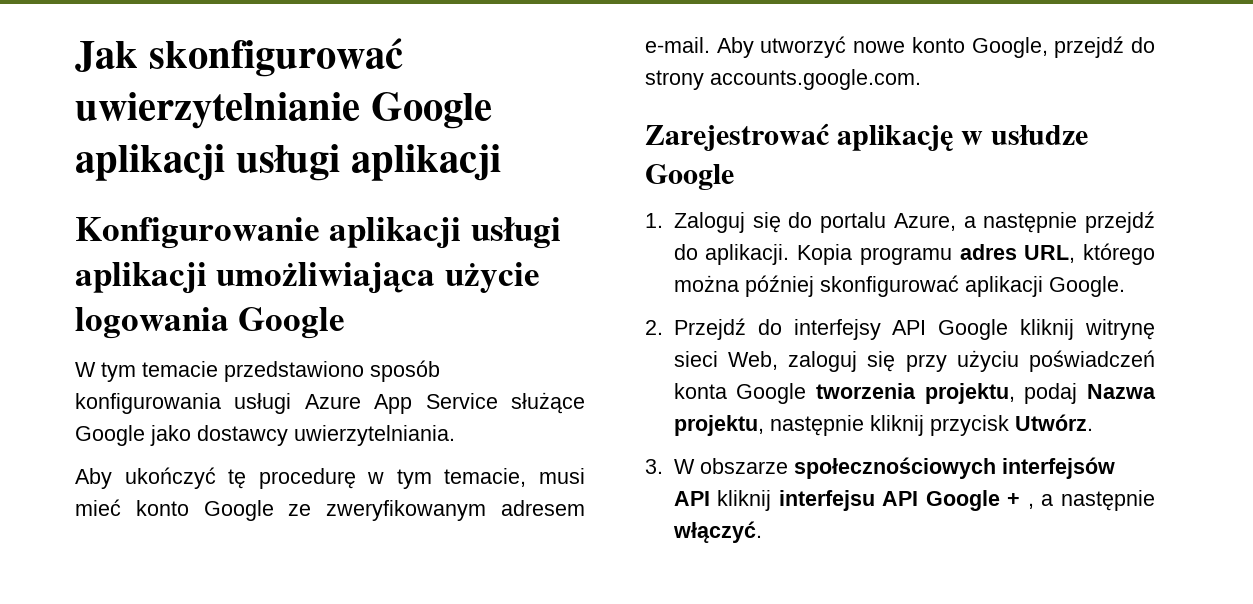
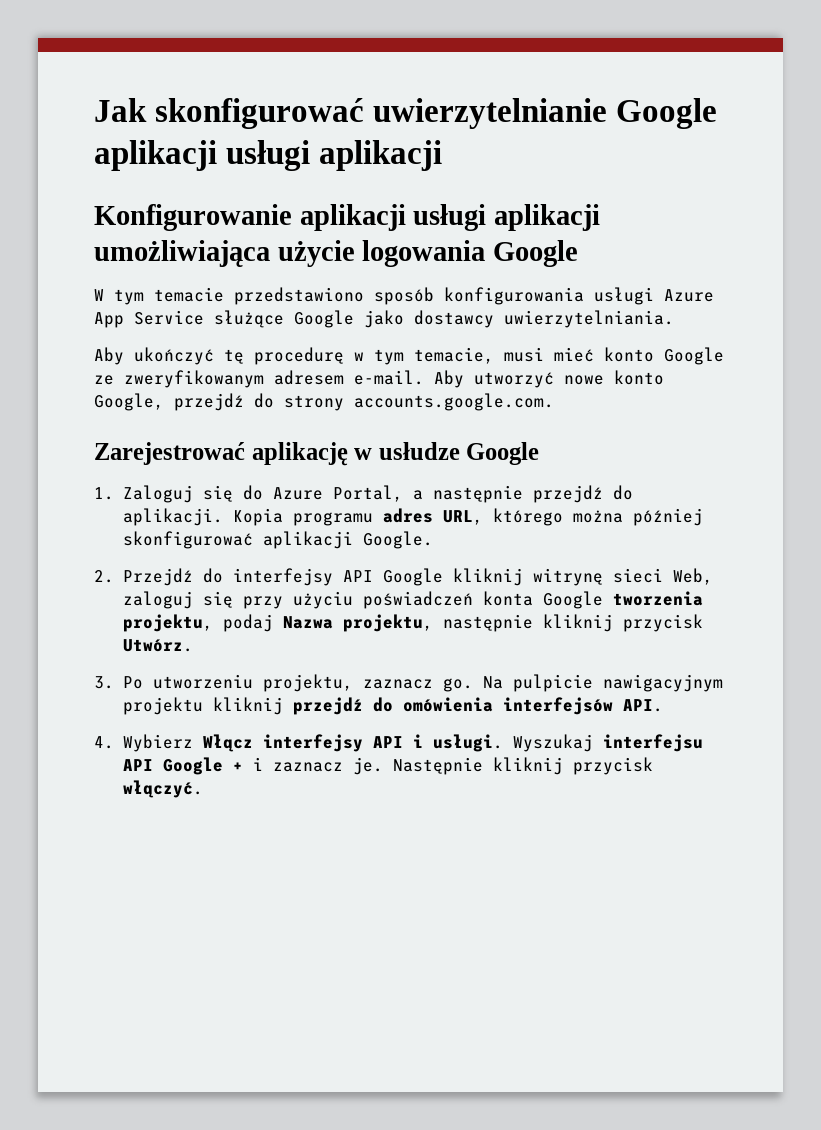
[820,212,956,233] portalu Azure, -> [272,485,403,502] Azure Portal,
[673,457,1115,479] [673,490,1155,511] W obszarze społecznościowych interfejsów API kliknij interfejsu API Google + , a następnie -> [122,674,723,692] [122,697,663,715] [94,734,703,752] [122,757,653,775] Po utworzeniu projektu, zaznacz go. Na pulpicie nawigacyjnym projektu kliknij przejdź do omówienia interfejsów API. // 4. Wybierz Włącz interfejsy API i usługi. Wyszukaj interfejsu API Google + i zaznacz je. Następnie kliknij przycisk

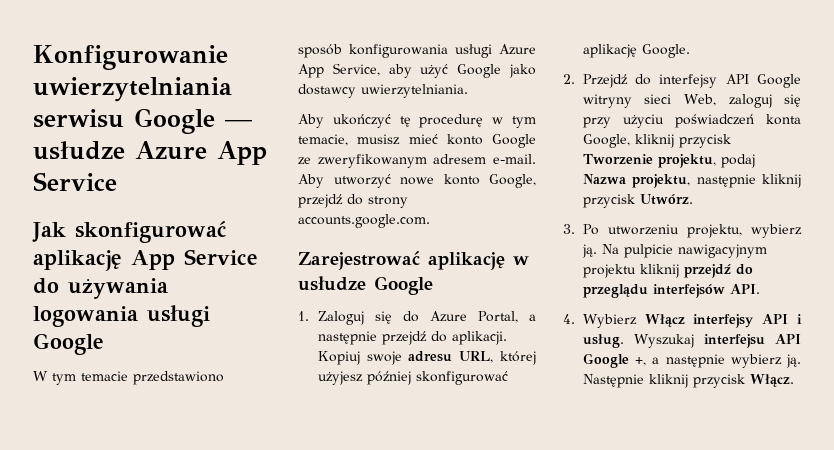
[94,98,717,129] [94,140,442,171] [94,204,601,231] [94,240,486,267] Jak skonfigurować uwierzytelnianie Google aplikacji usługi aplikacji // Konfigurowanie aplikacji usługi aplikacji umożliwiająca użycie logowania -> [33,45,228,70] [33,77,232,102] [33,108,253,134] [33,141,267,165] [33,172,117,191] [32,221,227,243] [33,249,258,271] [33,278,168,299] [33,305,210,327] Konfigurowanie uwierzytelniania serwisu Google — usłudze Azure App Service // Jak skonfigurować aplikację App Service do używania logowania usługi
[134,310,284,328] Service służące -> [332,63,449,78] Service, aby użyć
[504,347,544,362] musi -> [357,134,401,145] musisz
[232,508,623,526] Kopia programu adres URL, którego można -> [317,351,536,365] [317,371,363,385] Kopiuj swoje adresu URL, której użyjesz
[262,531,353,549] aplikacji -> [582,44,637,58] aplikację
[452,568,603,586] kliknij witrynę -> [582,94,632,108] witryny
[542,591,703,609] Google tworzenia -> [582,134,731,148] [582,154,653,164] Google, kliknij przycisk Tworzenie
[362,678,473,692] zaznacz go. -> [751,224,802,238] [581,244,597,258] wybierz ją.
[402,697,493,712] omówienia -> [582,284,648,298] przeglądu
[432,734,503,752] usługi. -> [582,334,624,348] usług.
[232,757,383,775] + i zaznacz je. -> [635,354,801,368] +, a następnie wybierz ją.
[122,780,203,798] włączyć. -> [749,374,794,387] Włącz.

